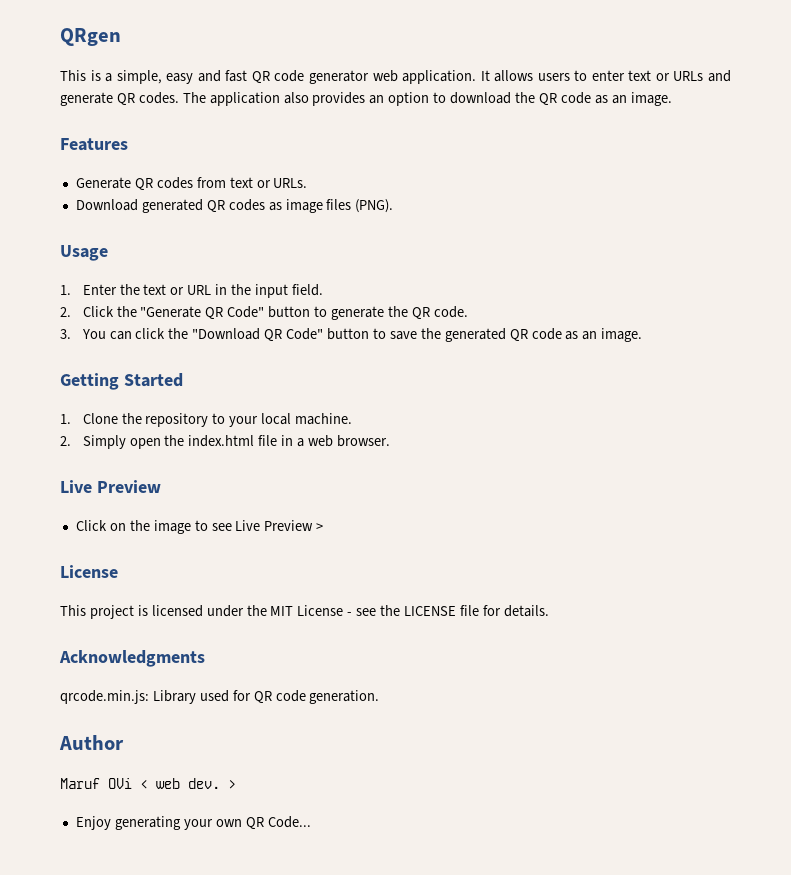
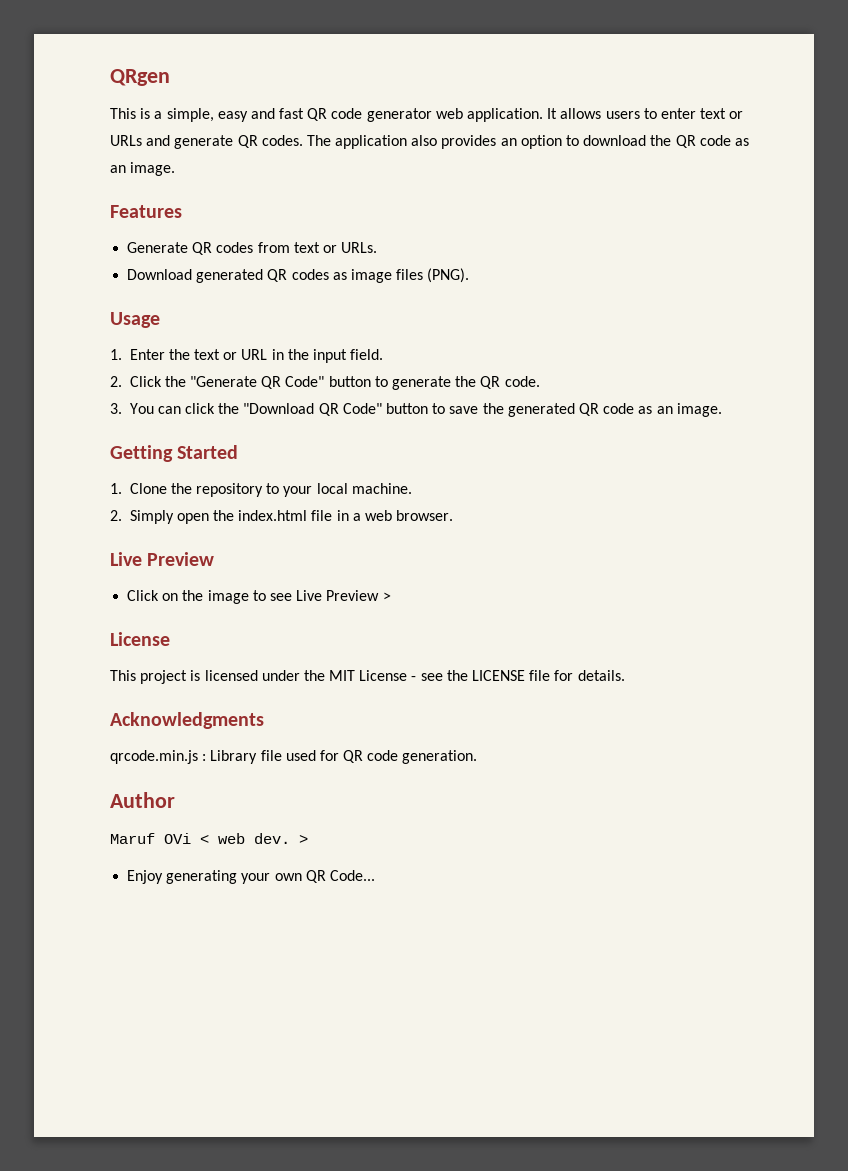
[60,690,196,704] qrcode.min.js: Library -> [110,750,282,764] qrcode.min.js : Library file

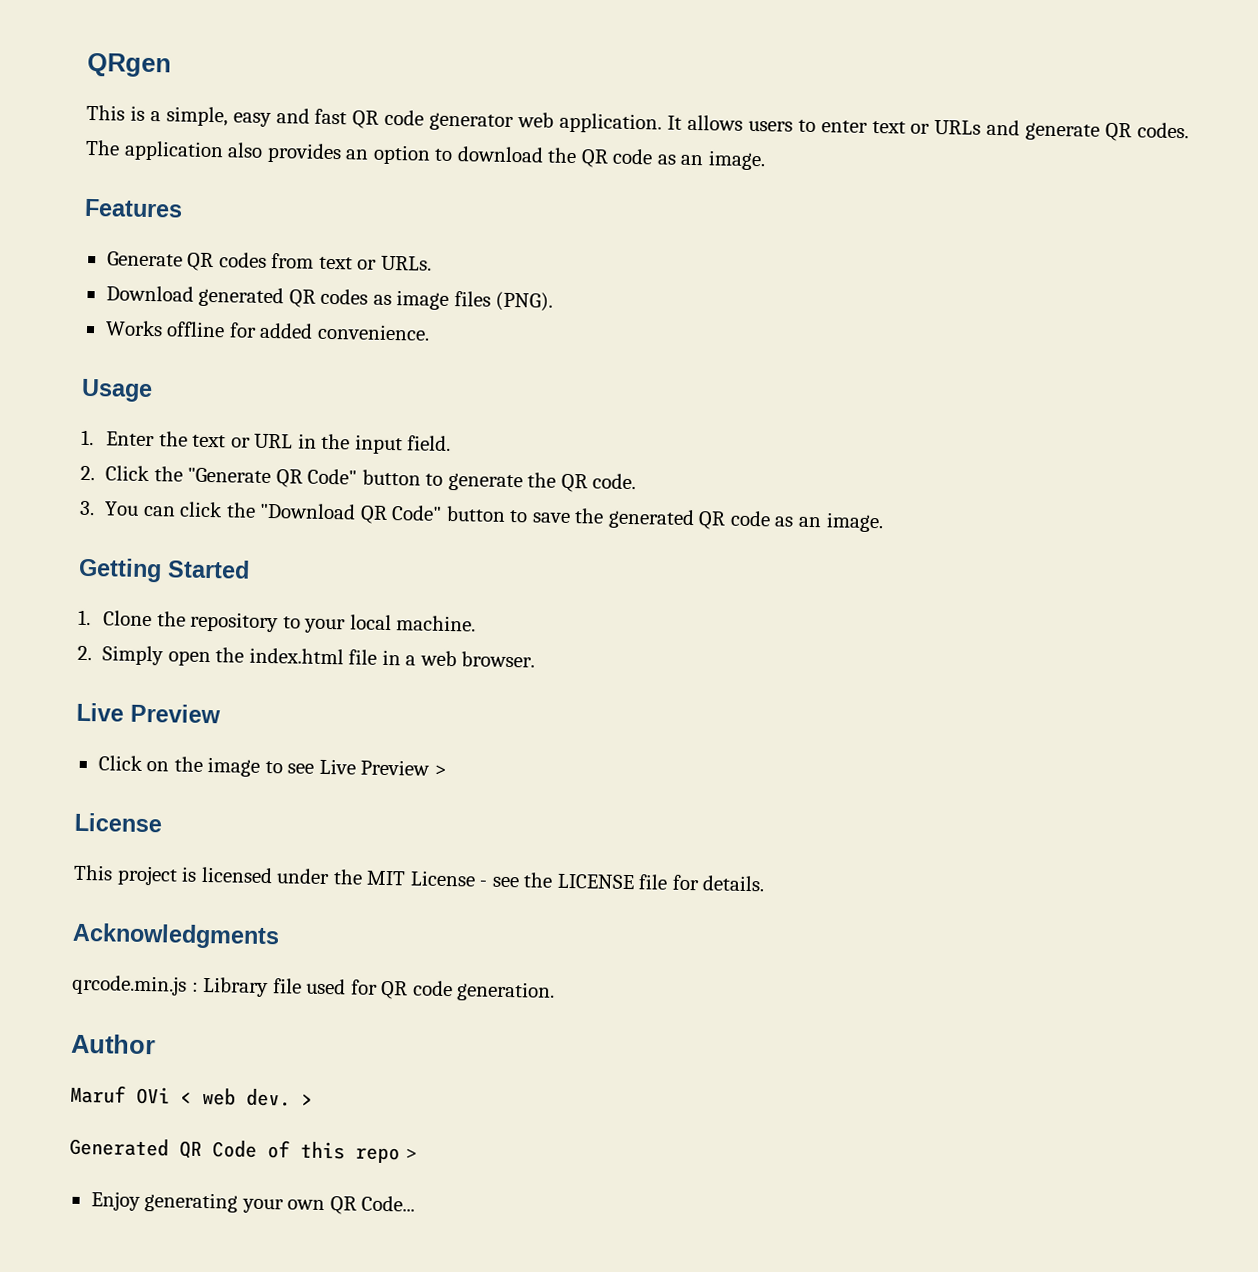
(470, 275) none -> [104,320,430,341] // Works offline for added convenience.
(308, 839) none -> [69,1137,418,1164] // Generated QR Code of this repo >

